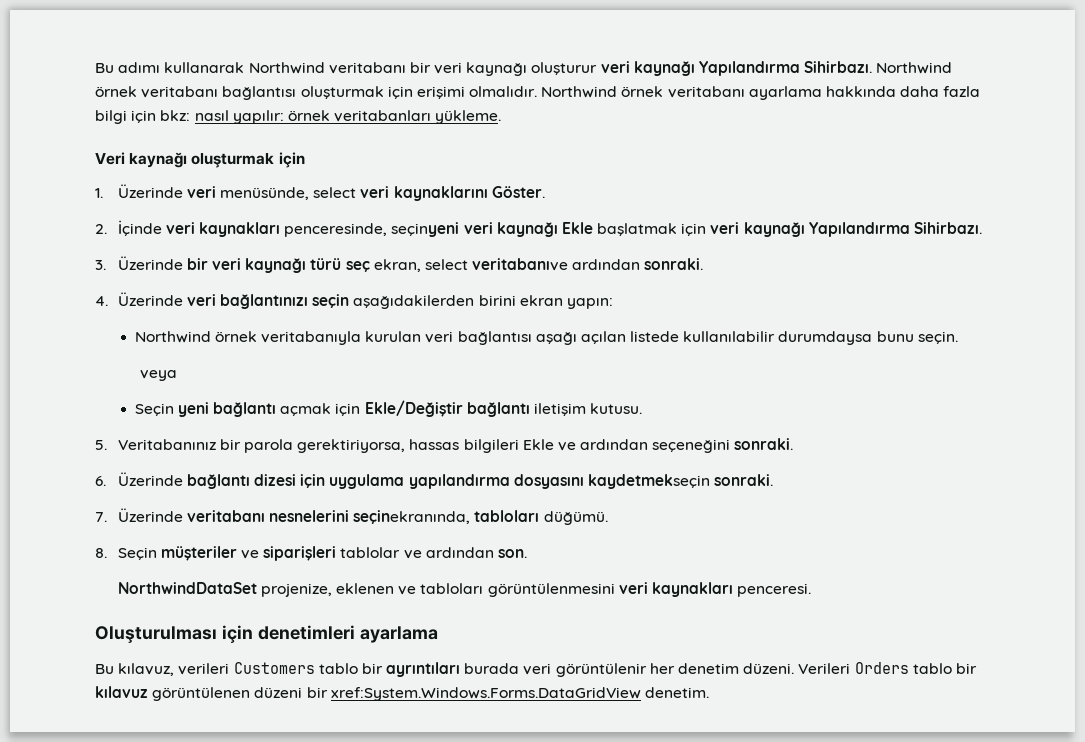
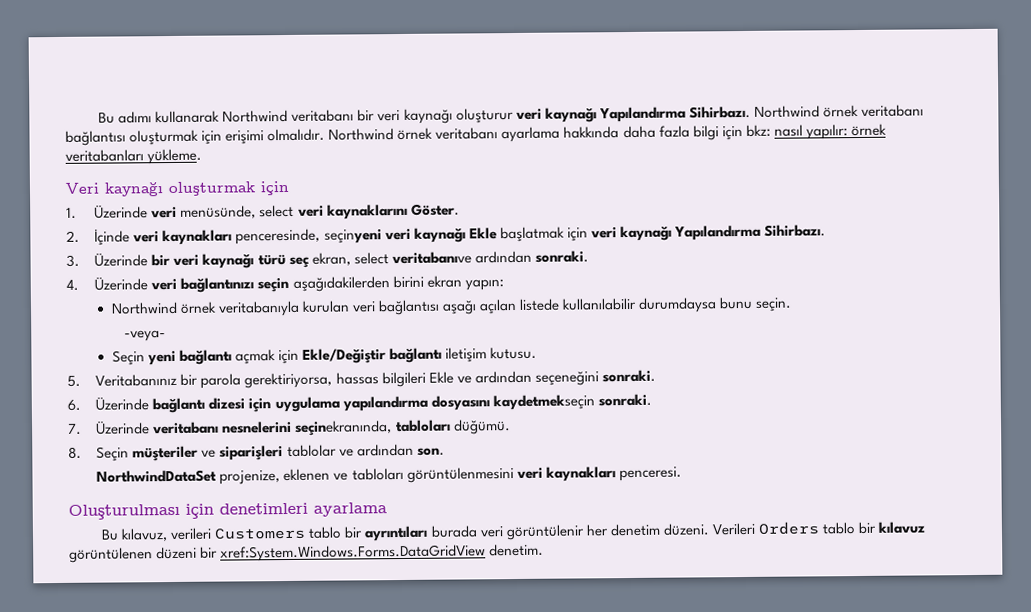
[140,370,178,381] veya -> [123,330,166,342] -veya-

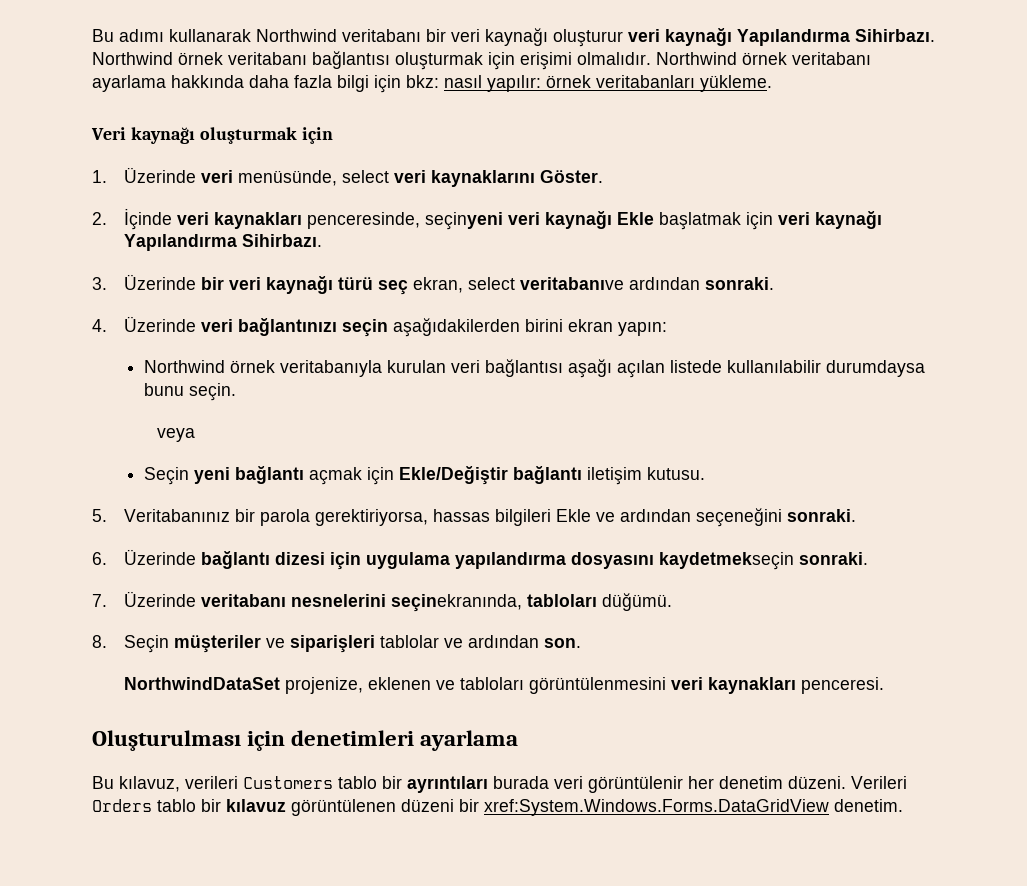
[123,330,166,342] -veya- -> [156,428,195,442] veya

